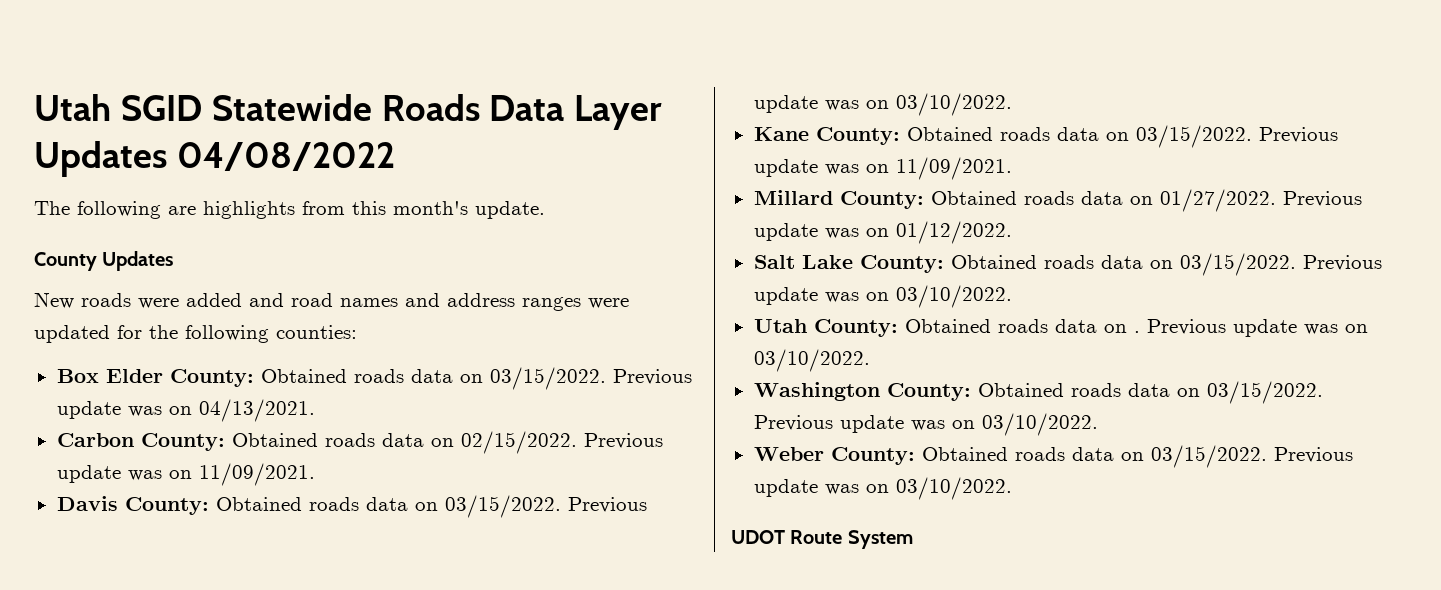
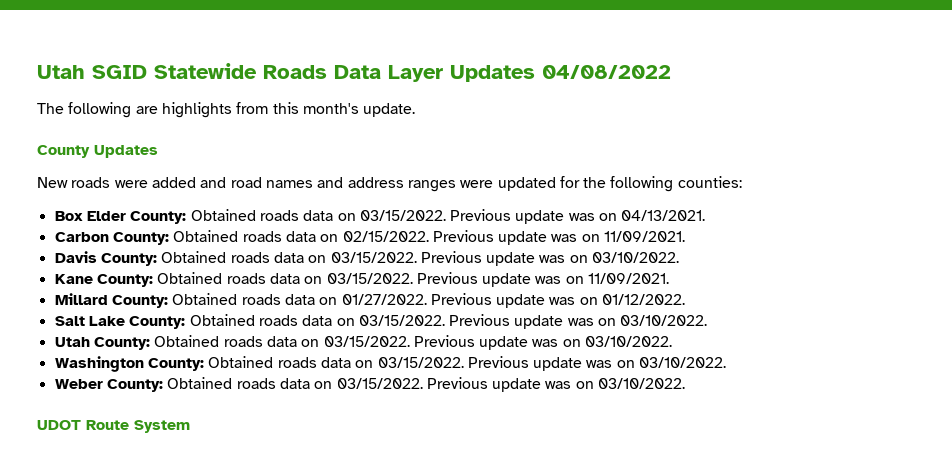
[1133,331,1140,333] . -> [323,336,410,347] 03/15/2022.

